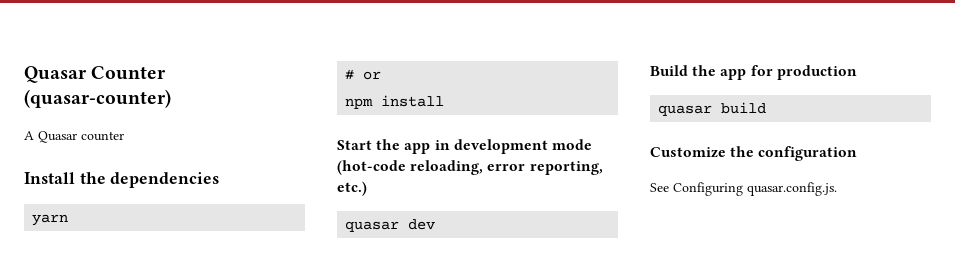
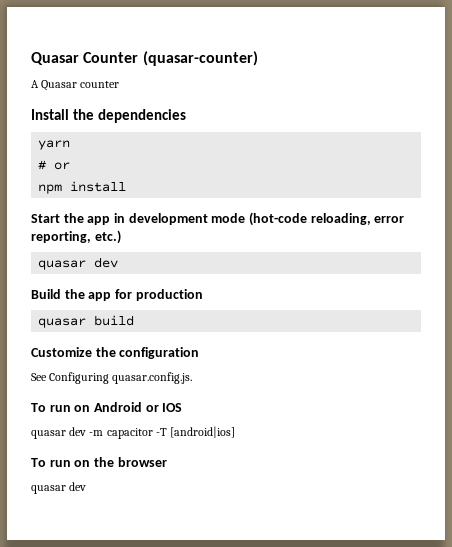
(837, 189) none -> [31,402,183,412] [31,426,236,439] [31,457,167,467] [31,482,87,494] // To run on Android or IOS // quasar dev -m capacitor -T [android|ios] // To run on the browser // quasar dev

